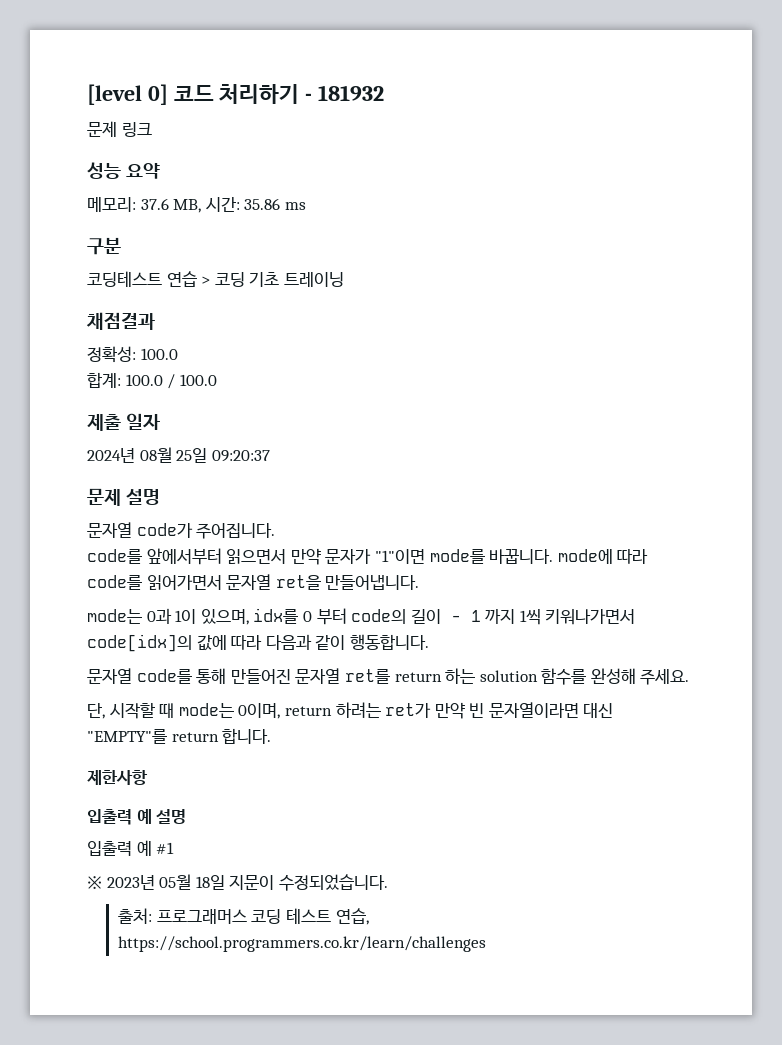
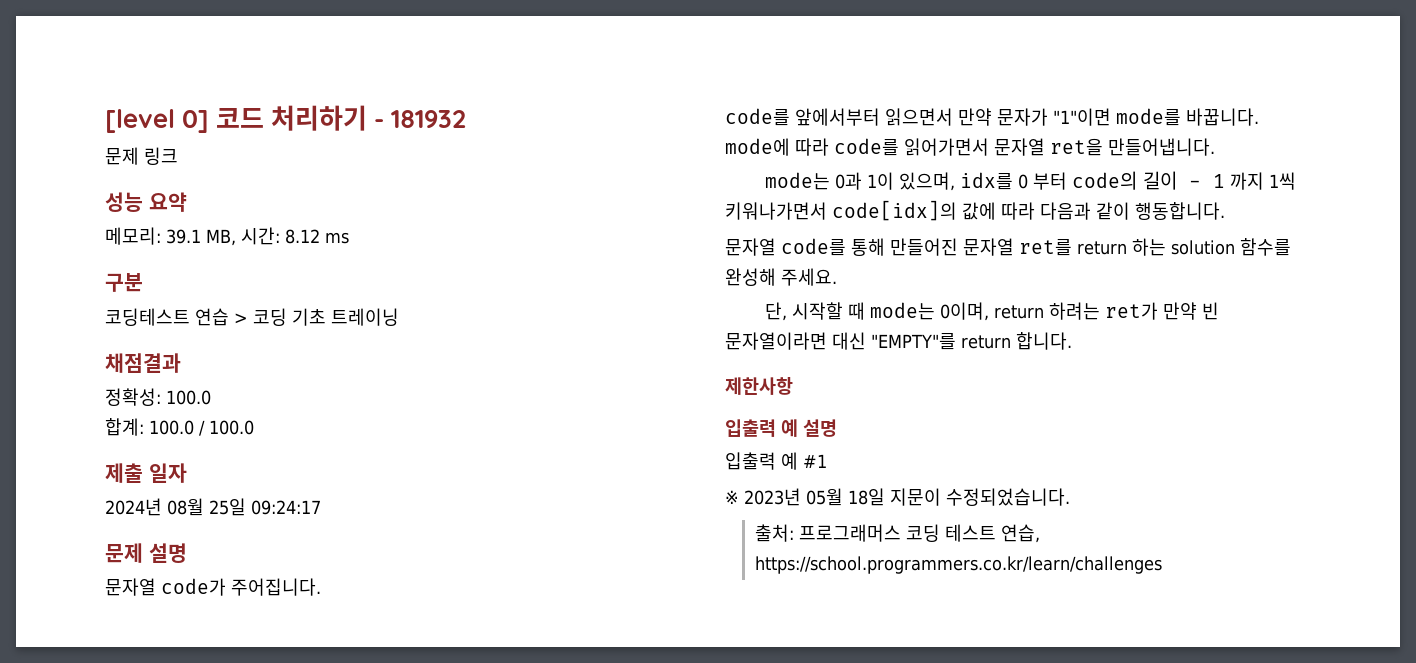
[140,198,169,210] 37.6 -> [166,229,201,244] 39.1
[244,198,281,210] 35.86 -> [285,229,320,244] 8.12
[211,450,270,462] 09:20:37 -> [251,500,321,515] 09:24:17

